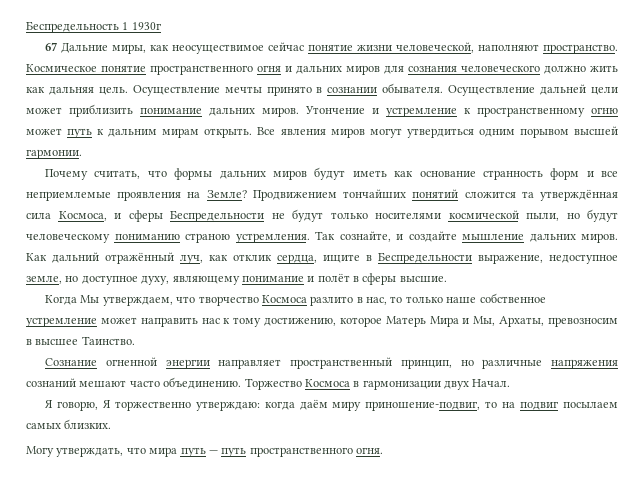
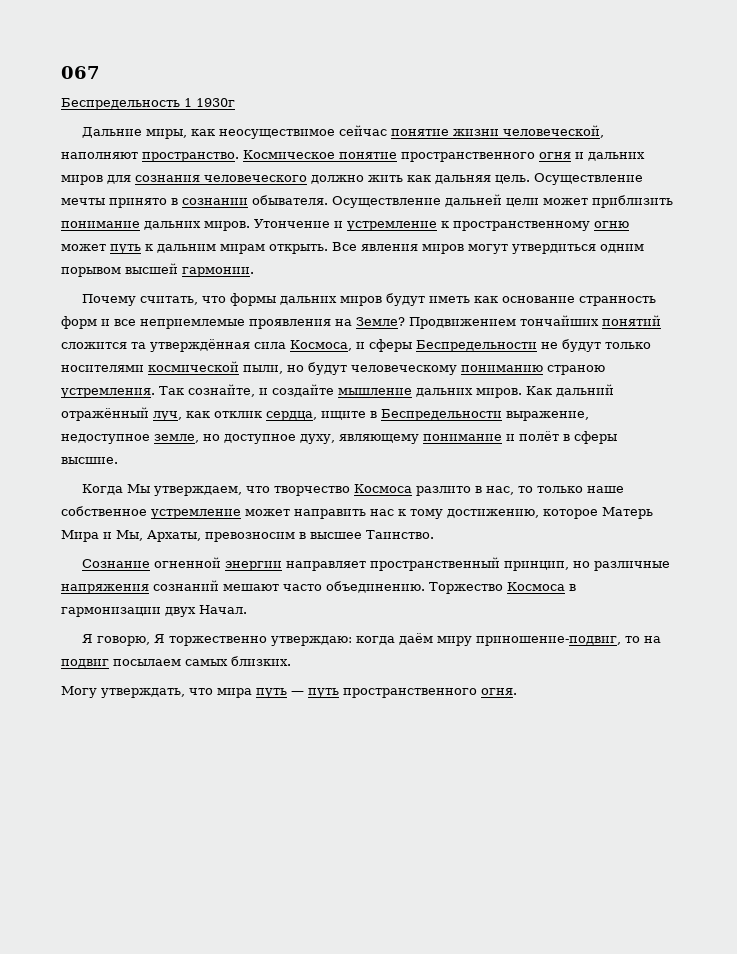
(26, 27) none -> [61,66,100,79] 067 //
[45,42,58,51] 67 -> (235, 102) none

